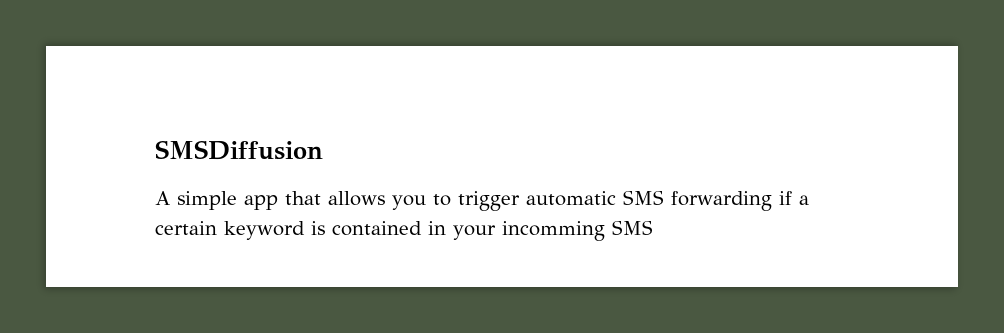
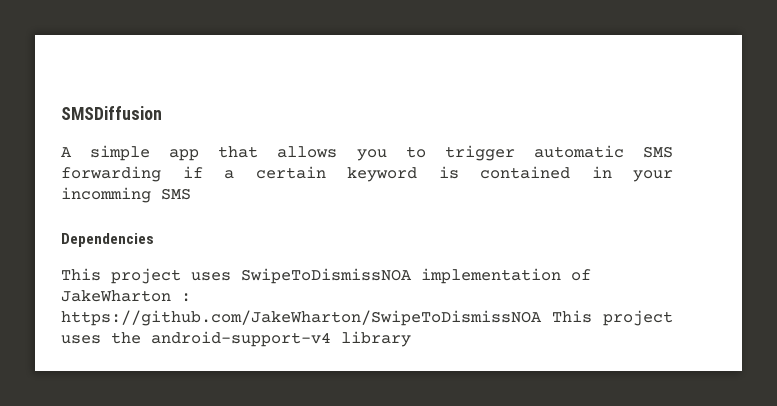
(653, 227) none -> [61,233,154,247] [61,268,591,284] [61,290,191,302] [61,310,673,326] [61,331,411,347] // Dependencies // This project uses SwipeToDismissNOA implementation of JakeWharton : https://github.com/JakeWharton/SwipeToDismissNOA This project uses the android-support-v4 library

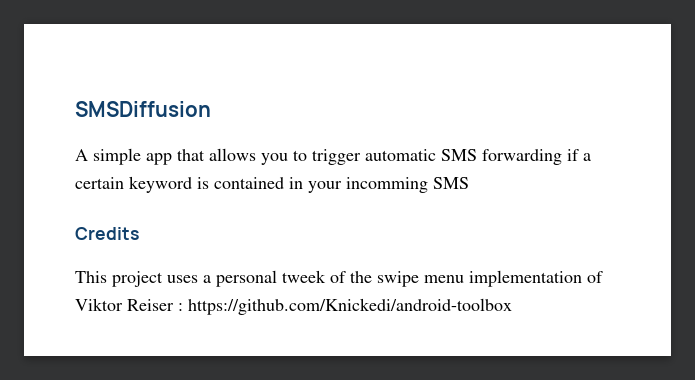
[61,233,154,247] [61,268,591,284] [61,290,191,302] [61,310,673,326] [61,331,411,347] Dependencies // This project uses SwipeToDismissNOA implementation of JakeWharton : https://github.com/JakeWharton/SwipeToDismissNOA This project uses the android-support-v4 library -> [75,227,139,240] [75,270,603,287] [75,298,512,315] Credits // This project uses a personal tweek of the swipe menu implementation of Viktor Reiser : https://github.com/Knickedi/android-toolbox

